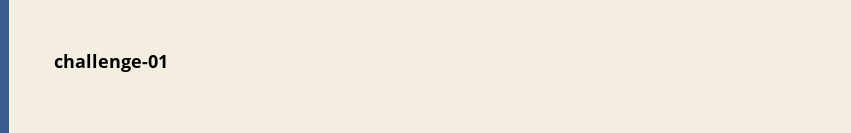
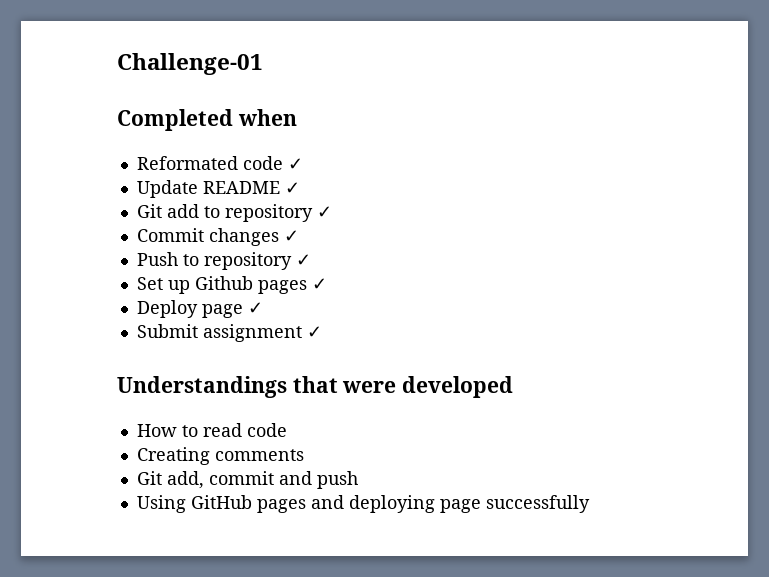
[54,54,168,72] challenge-01 -> [117,53,263,75] [117,109,297,131] [136,156,303,170] [136,180,300,198] [136,204,332,222] [136,228,299,246] [136,252,311,270] [136,276,327,294] [136,300,263,318] [136,324,322,342] [117,376,514,398] [136,423,287,437] [136,447,304,465] [136,471,358,489] [136,495,590,513] Challenge-01 // Completed when // Reformated code ✓ // Update README ✓ // Git add to repository ✓ // Commit changes ✓ // Push to repository ✓ // Set up Github pages ✓ // Deploy page ✓ // Submit assignment ✓ // Understandings that were developed // How to read code // Creating comments // Git add, commit and push // Using GitHub pages and deploying page successfully

